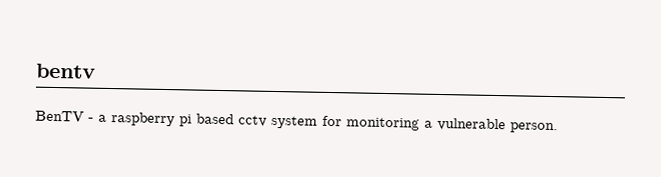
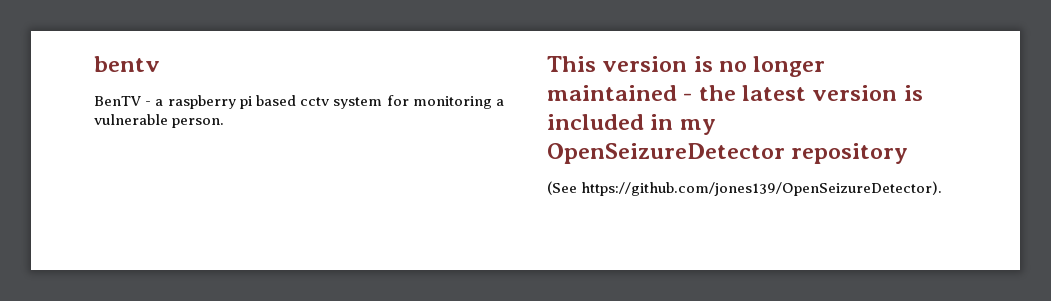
(558, 128) none -> [547,56,826,77] [547,85,923,101] [547,114,716,135] [547,143,909,164] [547,181,943,196] // This version is no longer maintained - the latest version is included in my OpenSeizureDetector repository // (See https://github.com/jones139/OpenSeizureDetector).

